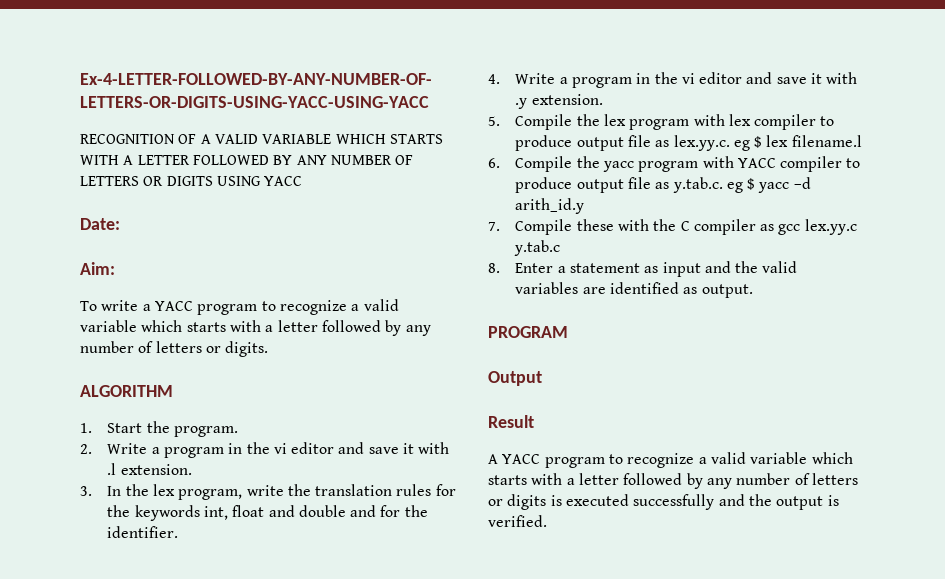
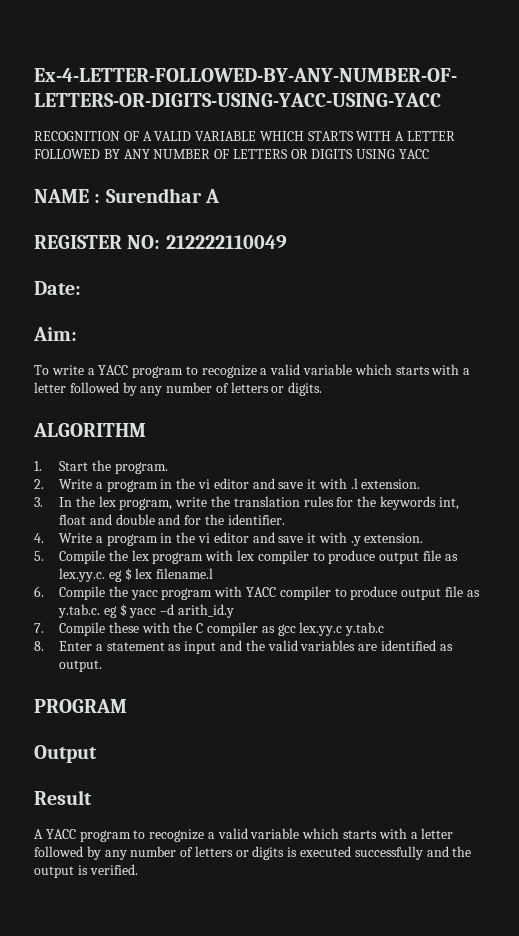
(303, 181) none -> [34,188,220,203] [34,235,287,249] // NAME : Surendhar A // REGISTER NO: 212222110049

